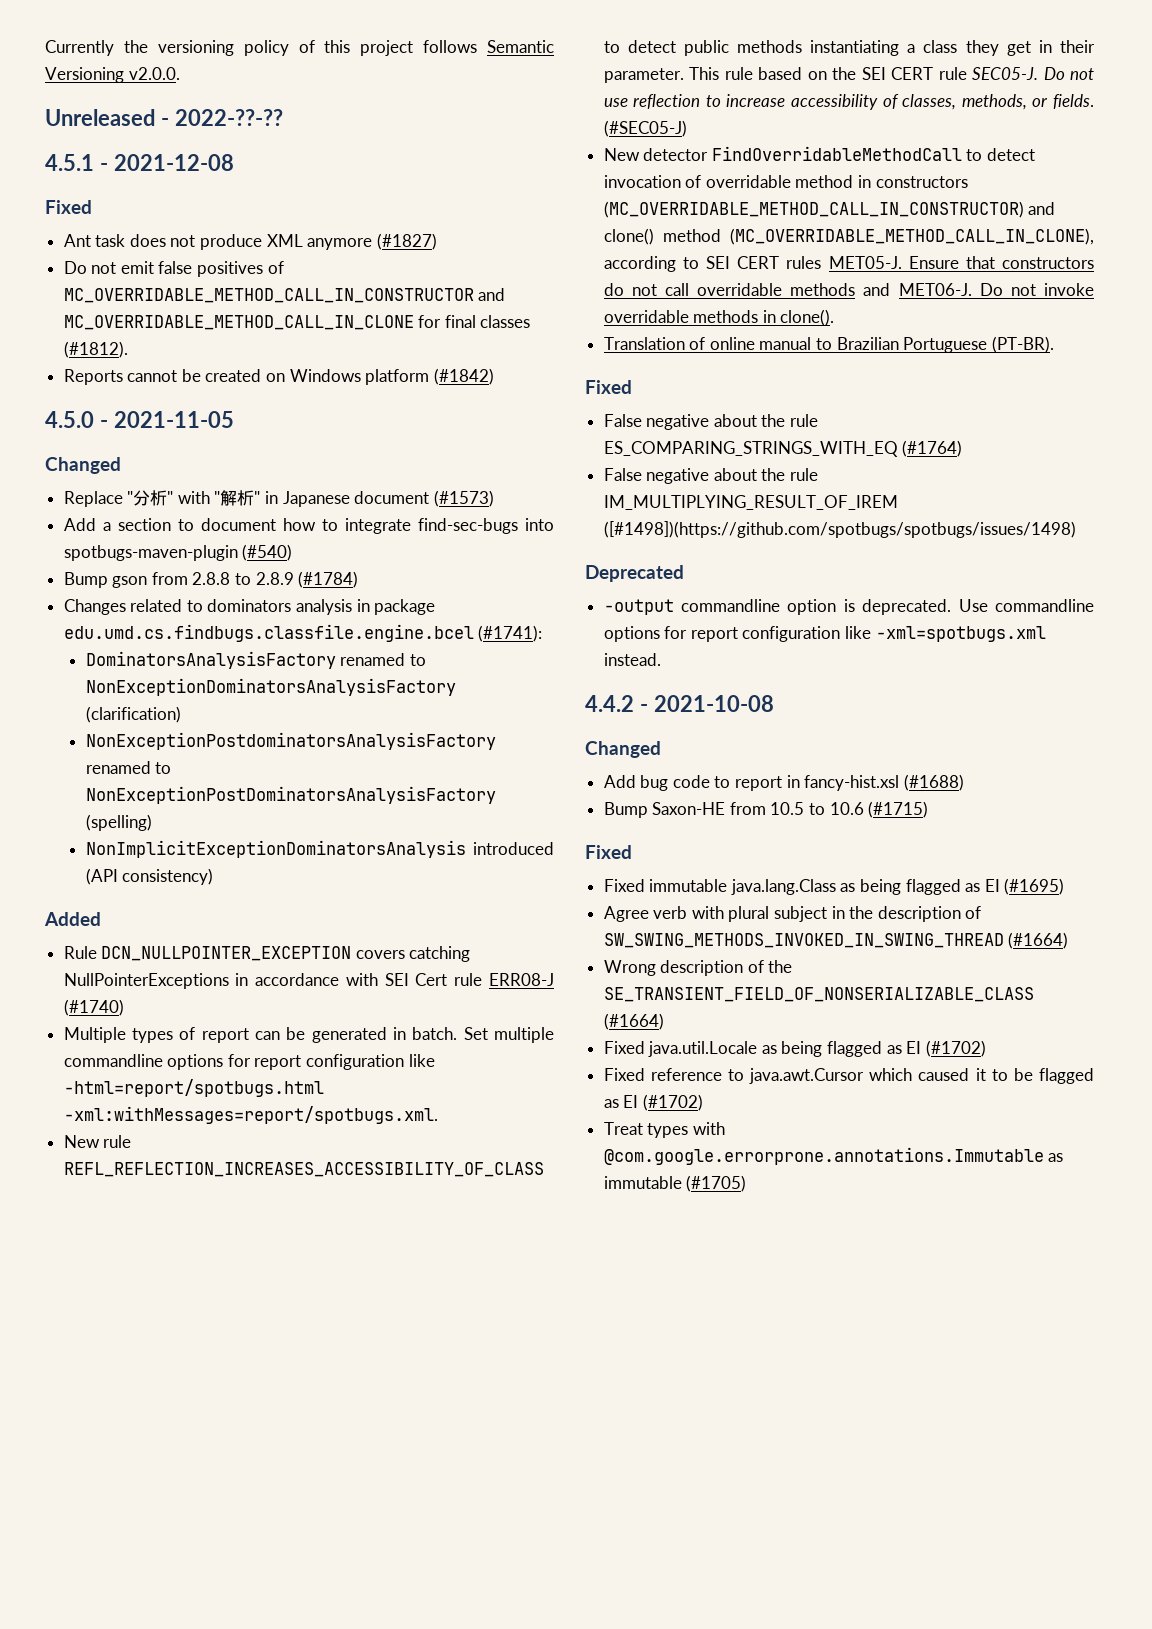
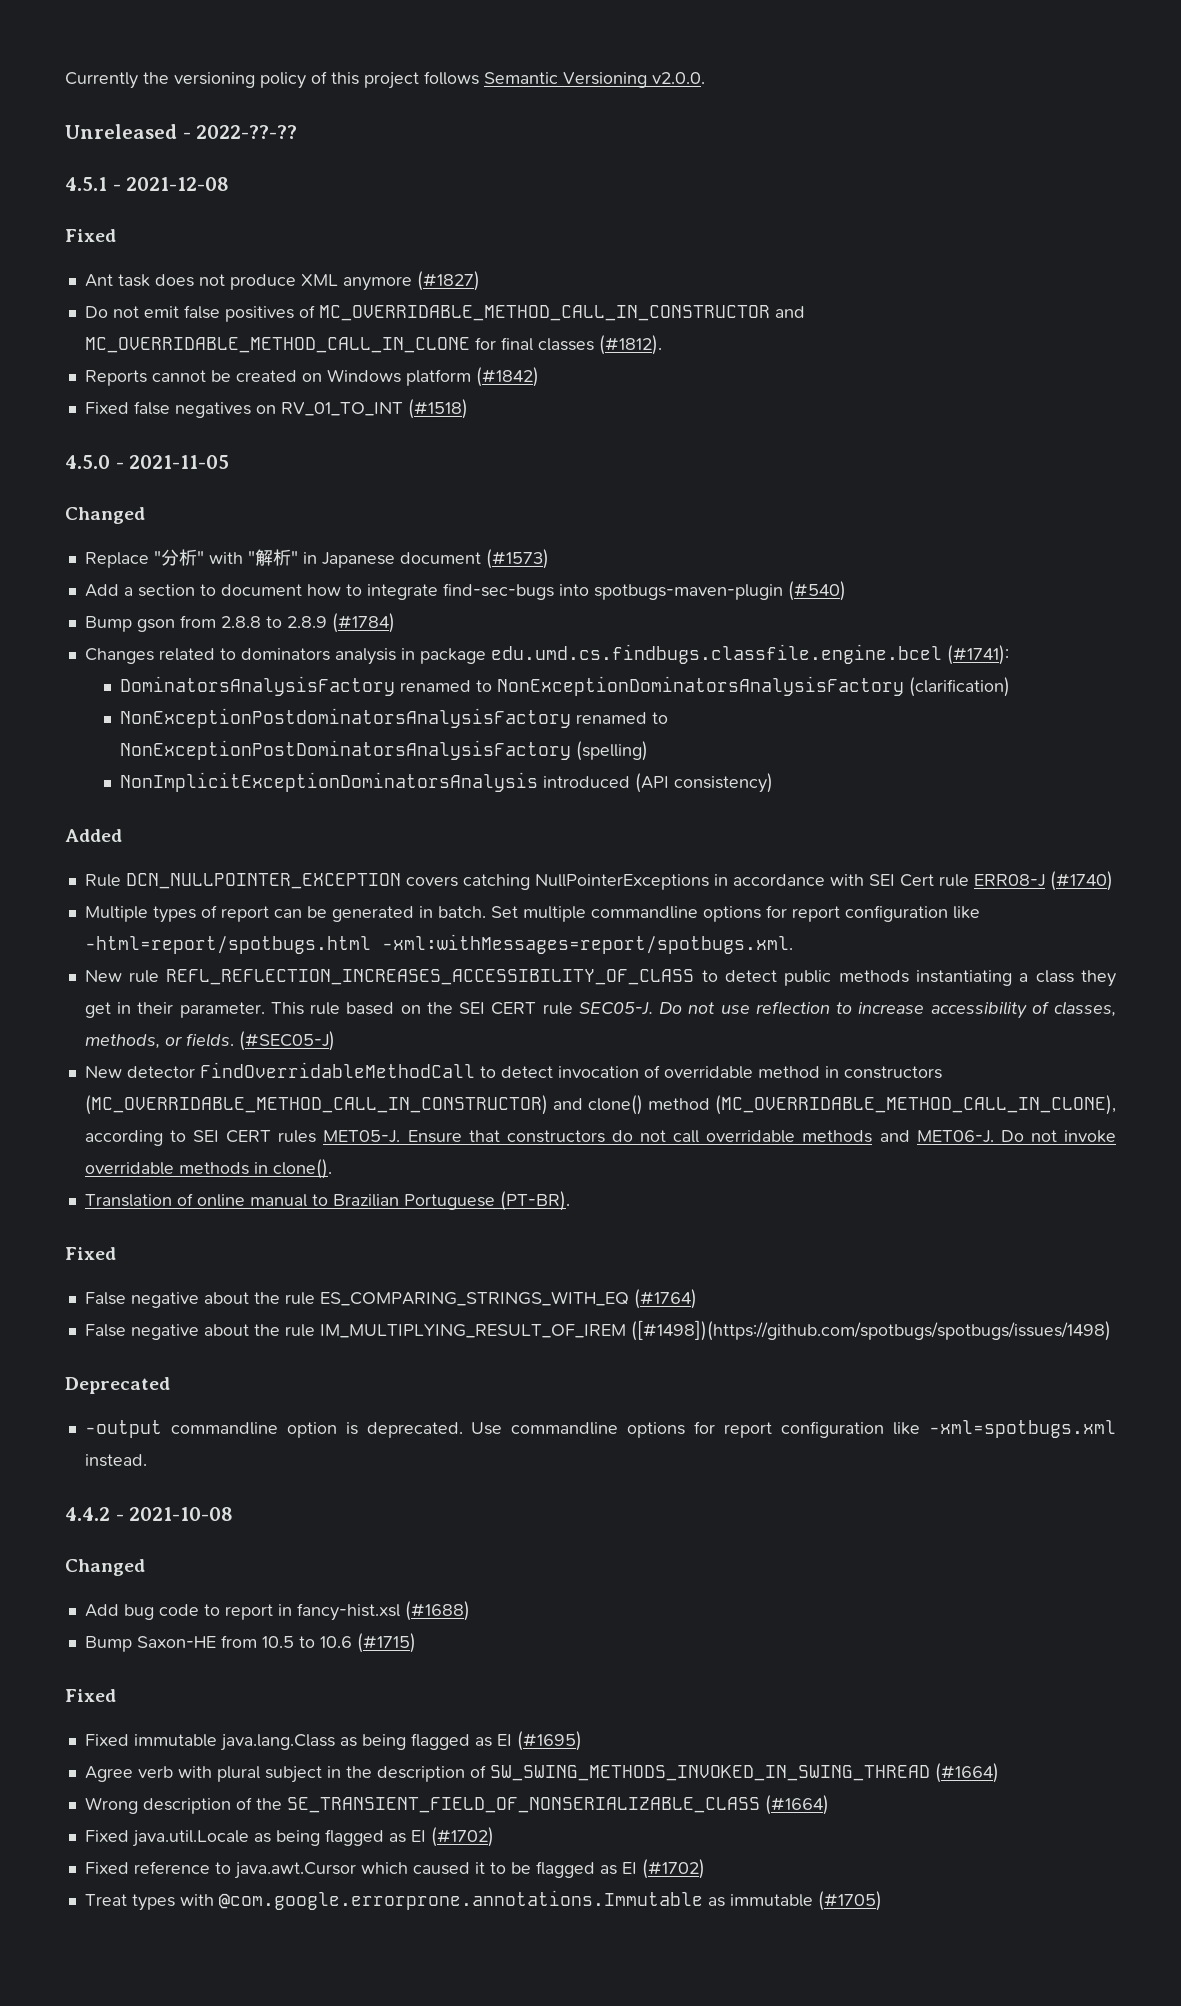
(494, 376) none -> [84,399,468,419] // Fixed false negatives on RV_01_TO_INT (#1518)

